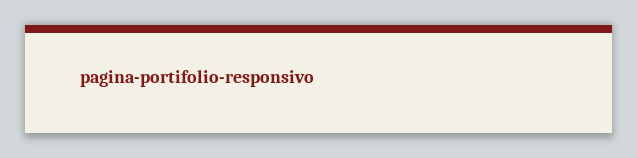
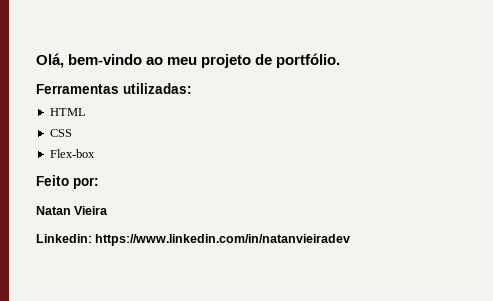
[80,70,314,87] pagina-portifolio-responsivo -> [36,53,341,68] [36,83,192,94] [49,108,86,116] [49,129,72,137] [49,149,95,158] [36,175,99,189] [36,206,109,215] [36,234,351,246] Olá, bem-vindo ao meu projeto de portfólio. // Ferramentas utilizadas: // HTML // CSS // Flex-box // Feito por: // Natan Vieira // Linkedin: https://www.linkedin.com/in/natanvieiradev

